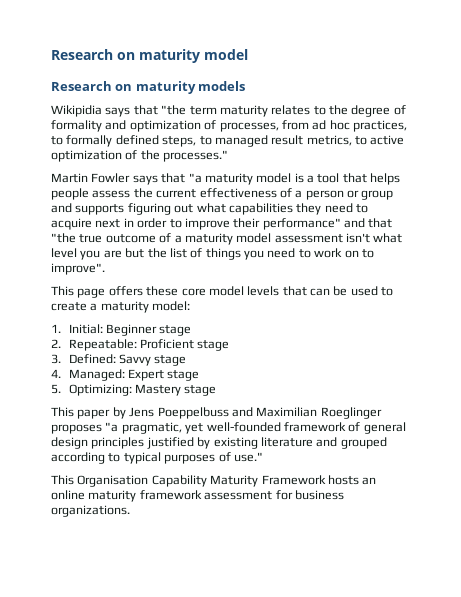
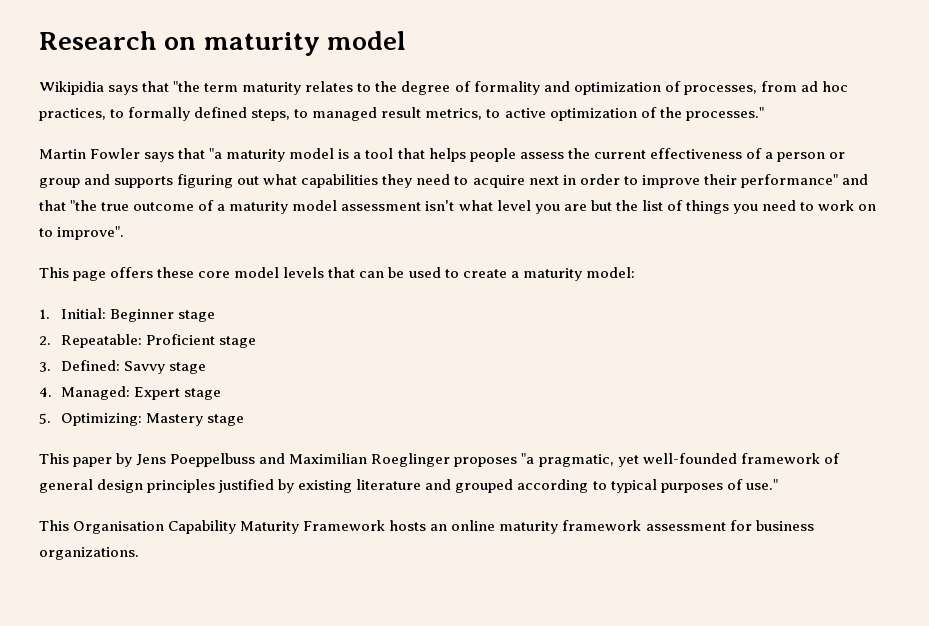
[51,81,246,94] // Research on maturity models -> (406, 40) none

